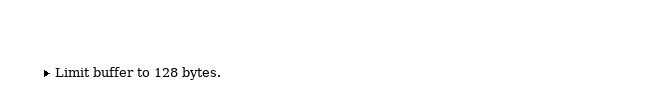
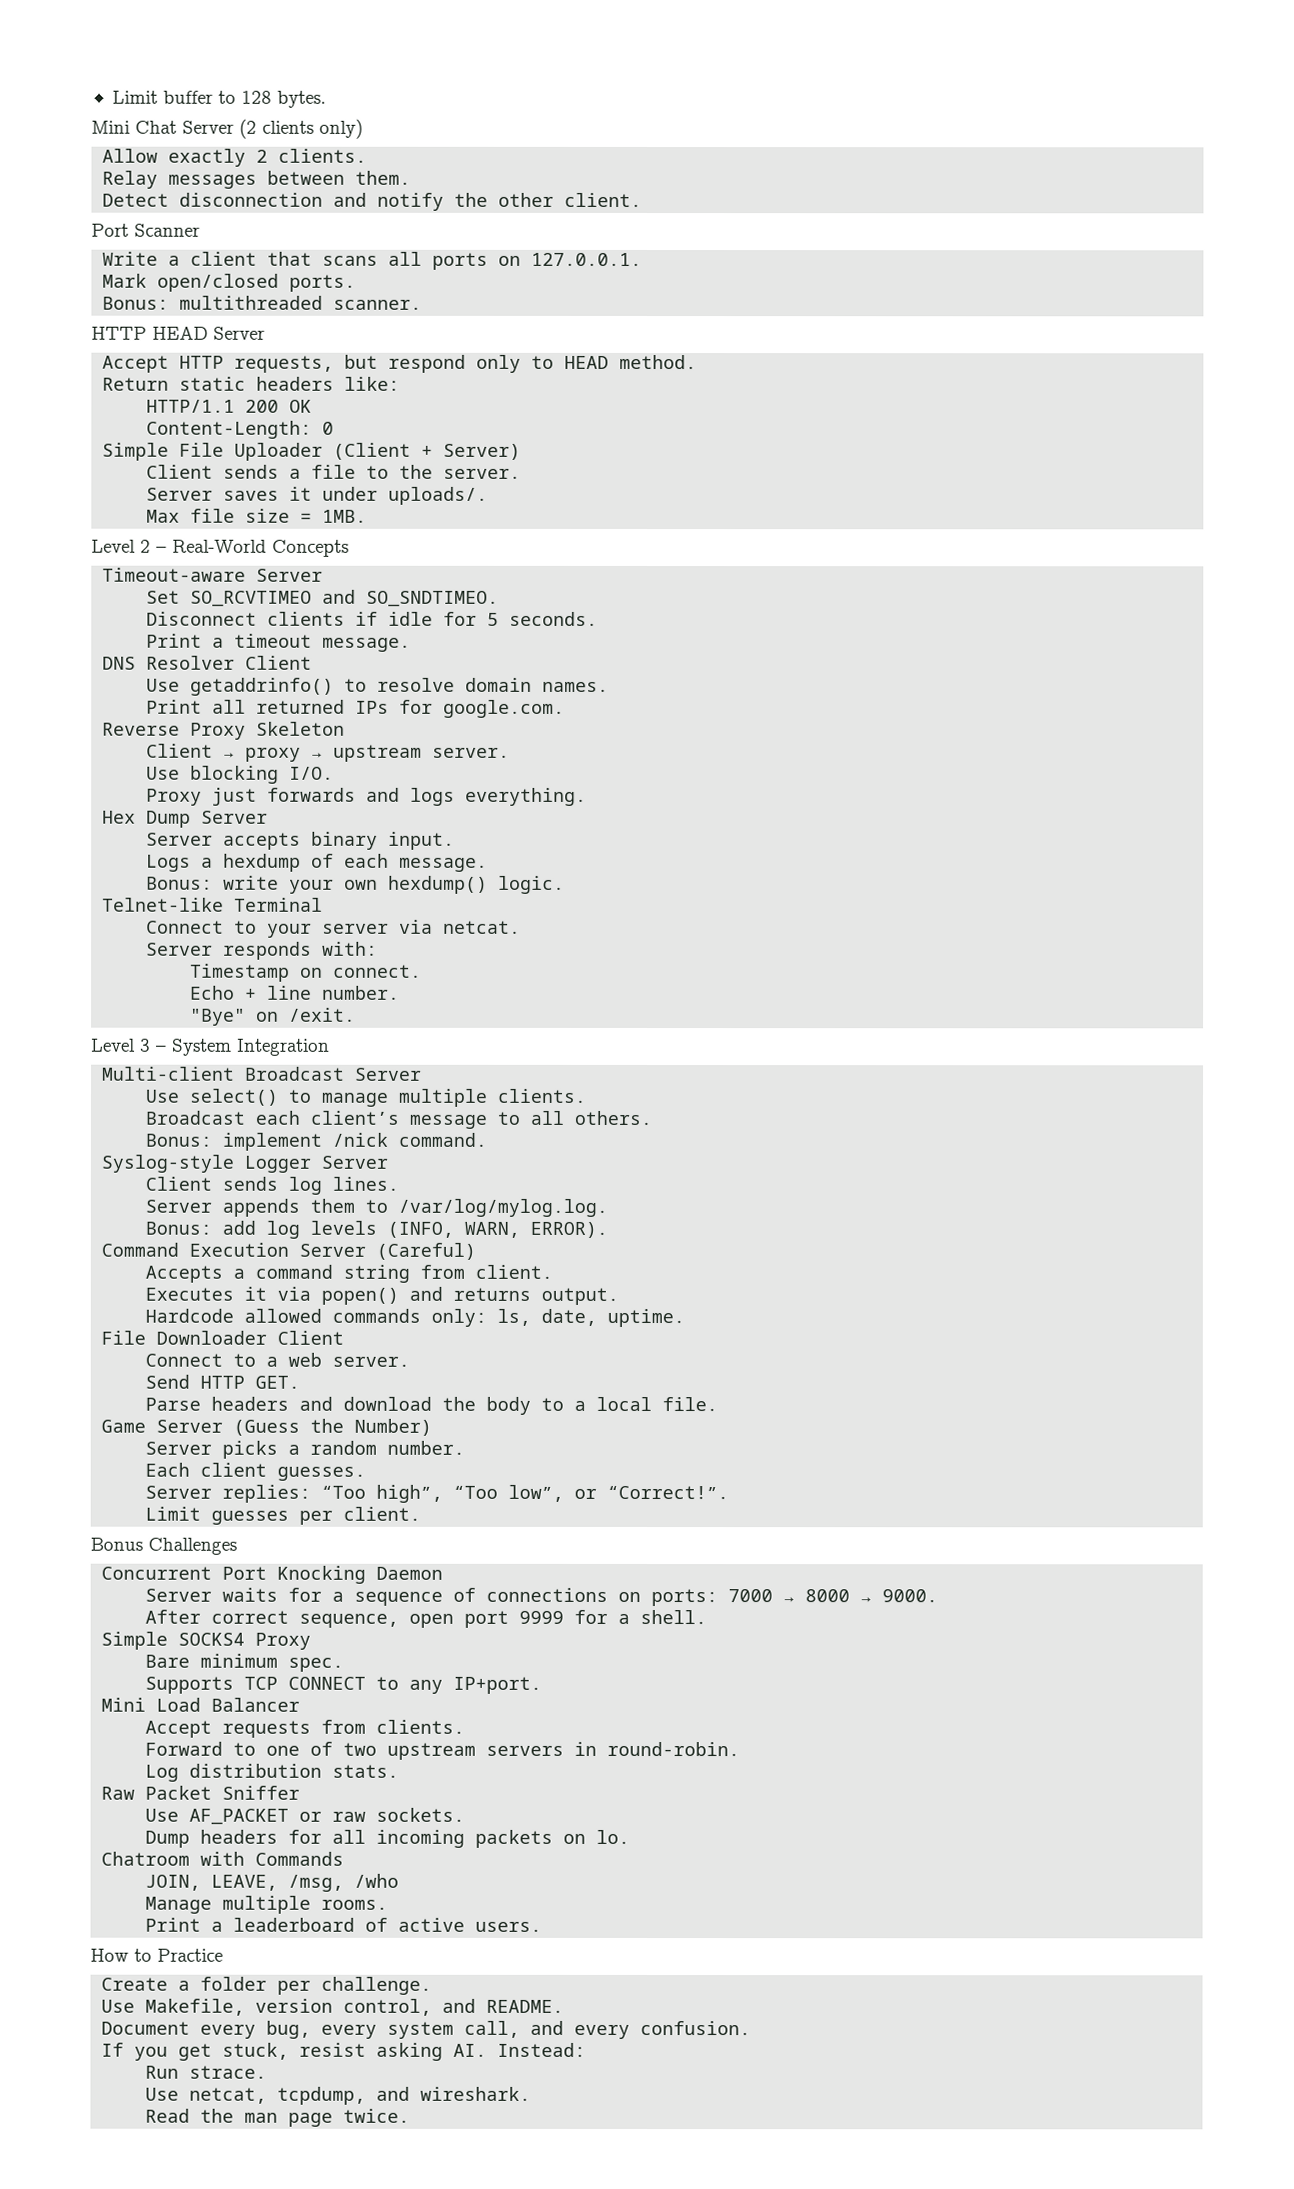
(222, 73) none -> [91,118,363,139] [102,148,368,167] [102,170,412,189] [102,192,643,211] [91,223,200,237] [102,251,643,270] [102,273,357,292] [102,295,423,310] [91,326,265,340] [102,354,698,373] [102,376,401,391] [146,399,313,413] [146,420,335,439] [102,442,522,461] [146,464,522,479] [146,486,489,505] [146,508,368,523] [91,539,349,557] [102,567,324,582] [146,589,500,607] [146,611,599,626] [146,633,412,652] [102,655,313,670] [146,677,610,696] [146,699,566,718] [102,721,346,740] [146,743,511,762] [146,765,335,784] [146,787,588,806] [102,810,269,828] [146,831,456,850] [146,853,489,872] [146,875,566,894] [102,897,324,912] [146,919,522,938] [146,941,379,960] [190,963,423,982] [190,985,401,1000] [190,1007,357,1026] [91,1038,330,1056] [102,1066,423,1081] [145,1088,588,1107] [145,1110,653,1129] [145,1132,488,1151] [101,1154,389,1173] [145,1176,400,1195] [145,1198,609,1217] [145,1220,609,1239] [101,1242,477,1260] [145,1264,554,1283] [145,1286,620,1305] [145,1308,686,1328] [101,1330,345,1345] [145,1352,411,1367] [145,1374,301,1389] [145,1396,719,1415] [101,1418,433,1436] [145,1440,466,1459] [145,1462,367,1481] [145,1484,730,1503] [145,1506,422,1525] [90,1537,237,1555] [101,1565,444,1584] [145,1587,939,1607] [145,1609,708,1628] [101,1631,312,1650] [145,1653,345,1672] [145,1676,543,1694] [101,1697,301,1712] [145,1719,466,1738] [145,1741,741,1760] [145,1763,400,1782] [101,1785,301,1800] [145,1807,466,1825] [145,1829,631,1848] [101,1851,345,1866] [145,1873,400,1892] [145,1895,389,1914] [145,1917,543,1932] [90,1948,223,1962] [101,1976,433,1995] [101,1998,565,2016] [101,2020,752,2039] [101,2042,587,2061] [145,2065,268,2079] [145,2086,532,2105] [145,2108,411,2127] // Mini Chat Server (2 clients only) // Allow exactly 2 clients. // Relay messages between them. // Detect disconnection and notify the other client. // Port Scanner // Write a client that scans all ports on 127.0.0.1. // Mark open/closed ports. // Bonus: multithreaded scanner. // HTTP HEAD Server // Accept HTTP requests, but respond only to HEAD method. // Return static headers like: // HTTP/1.1 200 OK // Content-Length: 0 // Simple File Uploader (Client + Server) // Client sends a file to the server. // Server saves it under uploads/. // Max file size = 1MB. // Level 2 – Real-World Concepts // Timeout-aware Server // Set SO_RCVTIMEO and SO_SNDTIMEO. // Disconnect clients if idle for 5 seconds. // Print a timeout message. // DNS Resolver Client // Use getaddrinfo() to resolve domain names. // Print all returned IPs for google.com. // Reverse Proxy Skeleton // Client → proxy → upstream server. // Use blocking I/O. // Proxy just forwards and logs everything. // Hex Dump Server // Server accepts binary input. // Logs a hexdump of each message. // Bonus: write your own hexdump() logic. // Telnet-like Terminal // Connect to your server via netcat. // Server responds with: // Timestamp on connect. // Echo + line number. // "Bye" on /exit. // Level 3 – System Integration // Multi-client Broadcast Server // Use select() to manage multiple clients. // Broadcast each client’s message to all others. // Bonus: implement /nick command. // Syslog-style Logger Server // Client sends log lines. // Server appends them to /var/log/mylog.log. // Bonus: add log levels (INFO, WARN, ERROR). // Command Execution Server (Careful) // Accepts a command string from client. // Executes it via popen() and returns output. // Hardcode allowed commands only: ls, date, uptime. // File Downloader Client // Connect to a web server. // Send HTTP GET. // Parse headers and download the body to a local file. // Game Server (Guess the Number) // Server picks a random number. // Each client guesses. // Server replies: “Too high”, “Too low”, or “Correct!”. // Limit guesses per client. // Bonus Challenges // Concurrent Port Knocking Daemon // Server waits for a sequence of connections on ports: 7000 → 8000 → 9000. // After correct sequence, open port 9999 for a shell. // Simple SOCKS4 Proxy // Bare minimum spec. // Supports TCP CONNECT to any IP+port. // Mini Load Balancer // Accept requests from clients. // Forward to one of two upstream servers in round-robin. // Log distribution stats. // Raw Packet Sniffer // Use AF_PACKET or raw sockets. // Dump headers for all incoming packets on lo. // Chatroom with Commands // JOIN, LEAVE, /msg, /who // Manage multiple rooms. // Print a leaderboard of active users. // How to Practice // Create a folder per challenge. // Use Makefile, version control, and README. // Document every bug, every system call, and every confusion. // If you get stuck, resist asking AI. Instead: // Run strace. // Use netcat, tcpdump, and wireshark. // Read the man page twice.

